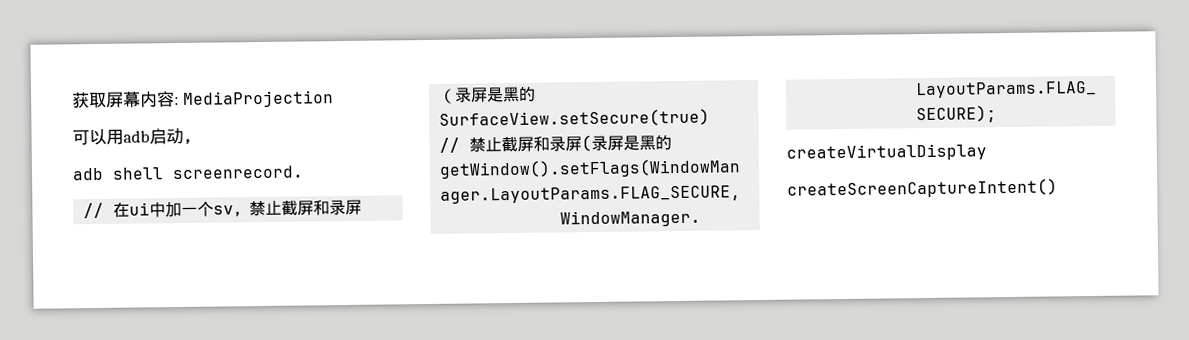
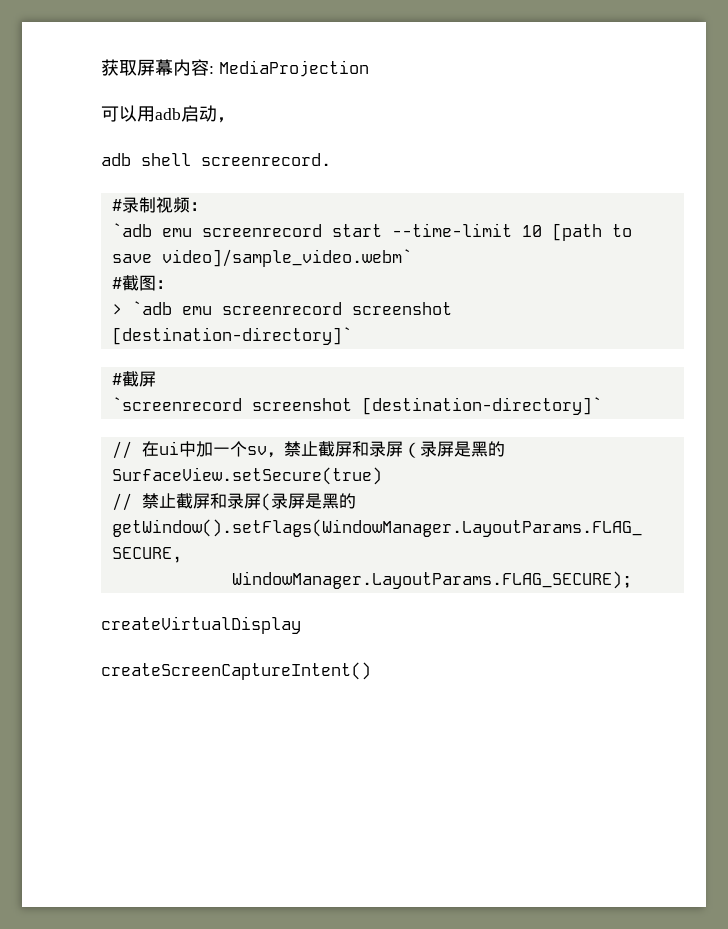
(304, 172) none -> [111,197,207,213] [111,223,632,241] [111,249,412,267] [111,275,173,291] [111,301,452,315] [111,327,352,345] [111,371,156,387] [111,397,602,415] // #录制视频： // `adb emu screenrecord start --time-limit 10 [path to save video]/sample_video.webm` // #截图： // > `adb emu screenrecord screenshot [destination-directory]` // #截屏 // `screenrecord screenshot [destination-directory]`

